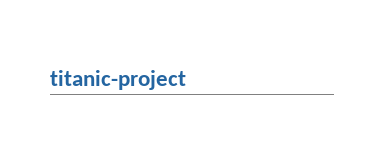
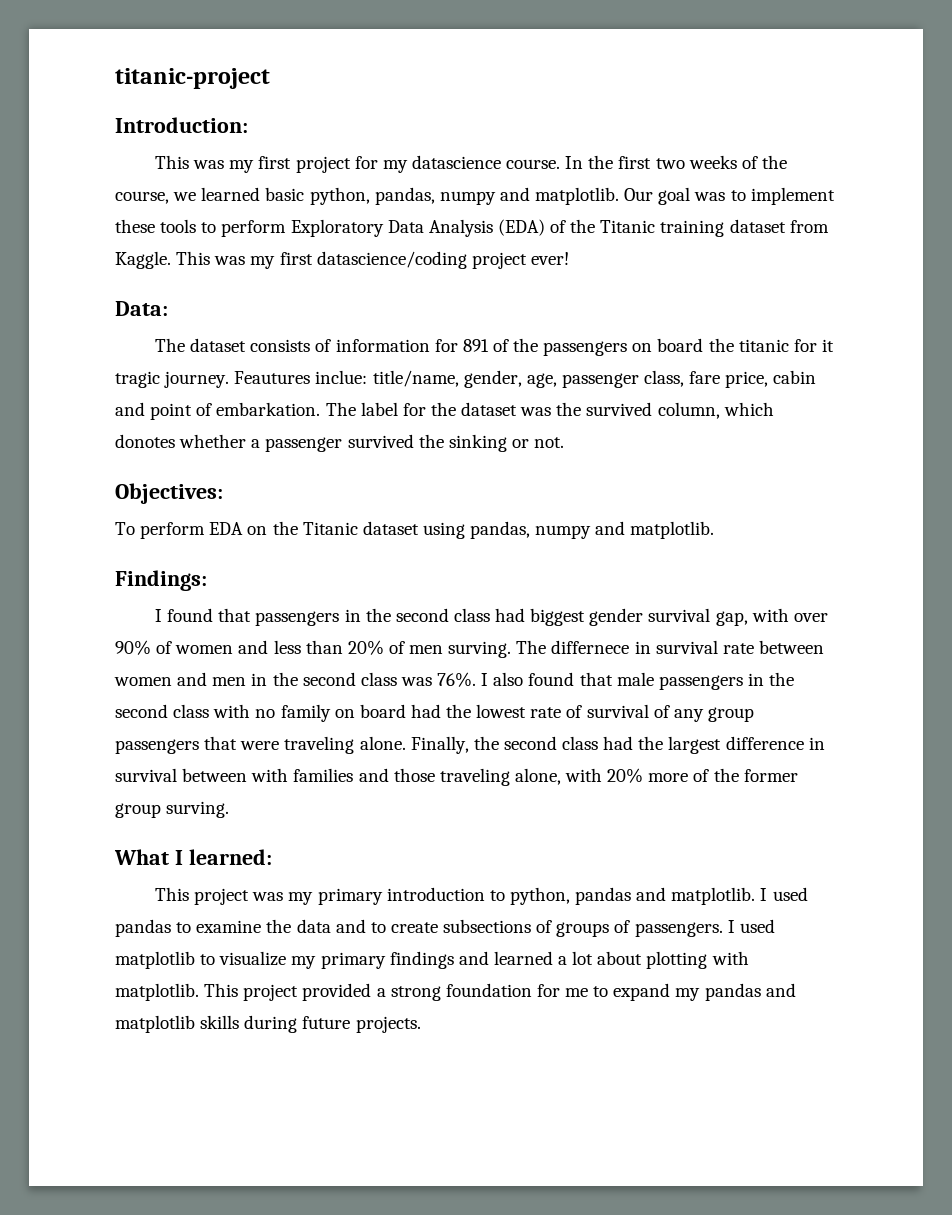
(186, 80) none -> [115,117,248,133] [154,155,787,173] [115,187,835,205] [115,219,829,237] [115,251,569,269] [115,301,168,316] [154,338,834,356] [115,370,817,388] [115,402,774,420] [115,434,565,452] [115,483,223,504] [115,521,715,539] [115,570,207,591] [154,608,828,626] [115,640,824,658] [114,672,795,690] [115,704,754,722] [115,736,825,754] [115,768,798,786] [115,801,230,818] [114,849,272,865] [154,887,808,905] [115,919,775,937] [115,951,749,969] [115,983,796,1001] [115,1015,421,1033] // Introduction: // This was my first project for my datascience course. In the first two weeks of the course, we learned basic python, pandas, numpy and matplotlib. Our goal was to implement these tools to perform Exploratory Data Analysis (EDA) of the Titanic training dataset from Kaggle. This was my first datascience/coding project ever! // Data: // The dataset consists of information for 891 of the passengers on board the titanic for it tragic journey. Feautures inclue: title/name, gender, age, passenger class, fare price, cabin and point of embarkation. The label for the dataset was the survived column, which donotes whether a passenger survived the sinking or not. // Objectives: // To perform EDA on the Titanic dataset using pandas, numpy and matplotlib. // Findings: // I found that passengers in the second class had biggest gender survival gap, with over 90% of women and less than 20% of men surving. The differnece in survival rate between women and men in the second class was 76%. I also found that male passengers in the second class with no family on board had the lowest rate of survival of any group passengers that were traveling alone. Finally, the second class had the largest difference in survival between with families and those traveling alone, with 20% more of the former group surving. // What I learned: // This project was my primary introduction to python, pandas and matplotlib. I used pandas to examine the data and to create subsections of groups of passengers. I used matplotlib to visualize my primary findings and learned a lot about plotting with matplotlib. This project provided a strong foundation for me to expand my pandas and matplotlib skills during future projects.

